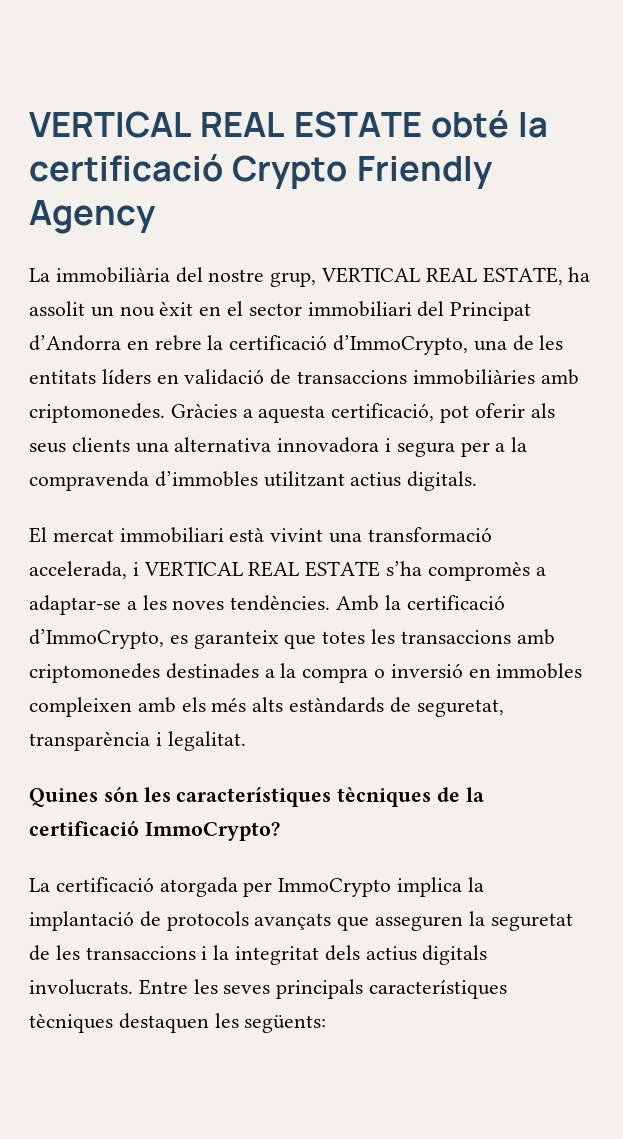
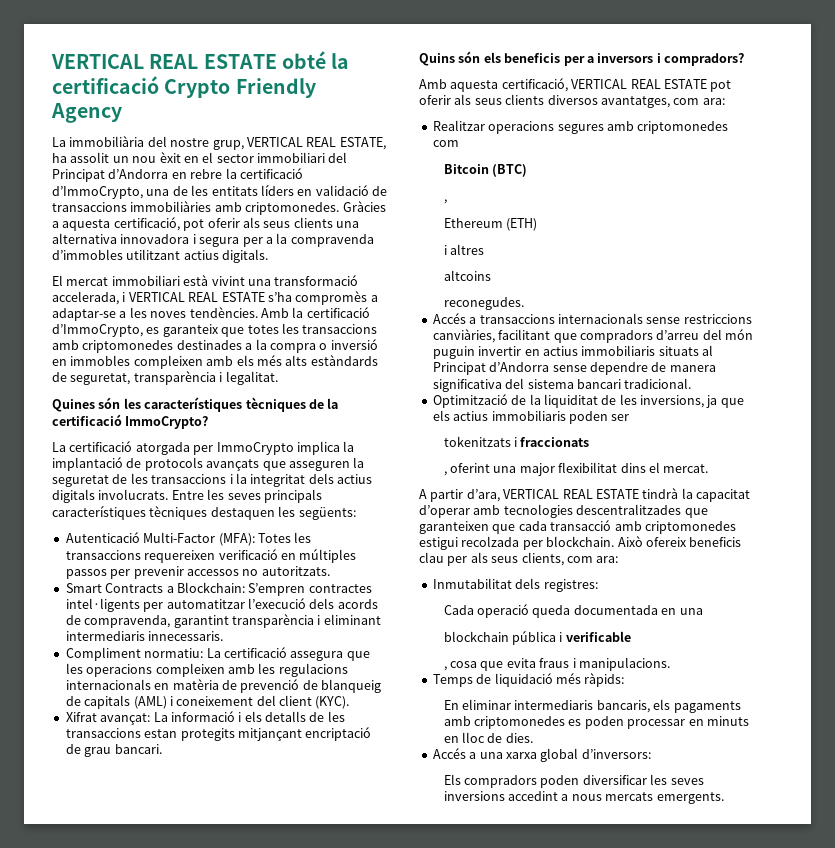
(327, 1023) none -> [65,532,312,546] [65,548,357,563] [65,566,330,579] [65,582,372,596] [65,598,378,612] [65,614,381,628] [65,631,224,641] [65,647,370,661] [65,663,348,677] [65,679,381,693] [65,695,350,709] [65,711,345,725] [65,727,372,741] [65,744,162,757] [419,51,744,66] [419,78,732,92] [419,94,725,108] [432,120,729,134] [432,140,459,147] [443,164,528,177] [443,199,447,204] [443,218,538,231] [443,244,485,255] [443,270,491,281] [443,297,524,310] [432,313,752,324] [432,329,753,343] [432,345,713,359] [432,362,716,375] [432,378,692,392] [432,394,744,408] [432,410,630,424] [443,436,590,447] [443,462,709,476] [419,488,750,502] [419,504,708,518] [419,520,736,534] [419,536,742,550] [419,552,619,566] [432,578,598,592] [443,604,703,618] [443,630,631,645] [443,657,670,671] [432,673,625,687] [443,699,741,713] [443,716,749,729] [443,732,533,743] [432,748,651,762] [443,774,704,788] [443,791,724,804] // Autenticació Multi-Factor (MFA): Totes les transaccions requereixen verificació en múltiples passos per prevenir accessos no autoritzats. // Smart Contracts a Blockchain: S’empren contractes intel·ligents per automatitzar l’execució dels acords de compravenda, garantint transparència i eliminant intermediaris innecessaris. // Compliment normatiu: La certificació assegura que les operacions compleixen amb les regulacions internacionals en matèria de prevenció de blanqueig de capitals (AML) i coneixement del client (KYC). // Xifrat avançat: La informació i els detalls de les transaccions estan protegits mitjançant encriptació de grau bancari. // Quins són els beneficis per a inversors i compradors? // Amb aquesta certificació, VERTICAL REAL ESTATE pot oferir als seus clients diversos avantatges, com ara: // Realitzar operacions segures amb criptomonedes com // Bitcoin (BTC) // , // Ethereum (ETH) // i altres // altcoins // reconegudes. // Accés a transaccions internacionals sense restriccions canviàries, facilitant que compradors d’arreu del món puguin invertir en actius immobiliaris situats al Principat d’Andorra sense dependre de manera significativa del sistema bancari tradicional. // Optimització de la liquiditat de les inversions, ja que els actius immobiliaris poden ser // tokenitzats i fraccionats // , oferint una major flexibilitat dins el mercat. // A partir d’ara, VERTICAL REAL ESTATE tindrà la capacitat d’operar amb tecnologies descentralitzades que garanteixen que cada transacció amb criptomonedes estigui recolzada per blockchain. Això ofereix beneficis clau per als seus clients, com ara: // Inmutabilitat dels registres: // Cada operació queda documentada en una // blockchain pública i verificable // , cosa que evita fraus i manipulacions. // Temps de liquidació més ràpids: // En eliminar intermediaris bancaris, els pagaments amb criptomonedes es poden processar en minuts en lloc de dies. // Accés a una xarxa global d’inversors: // Els compradors poden diversificar les seves inversions accedint a nous mercats emergents.

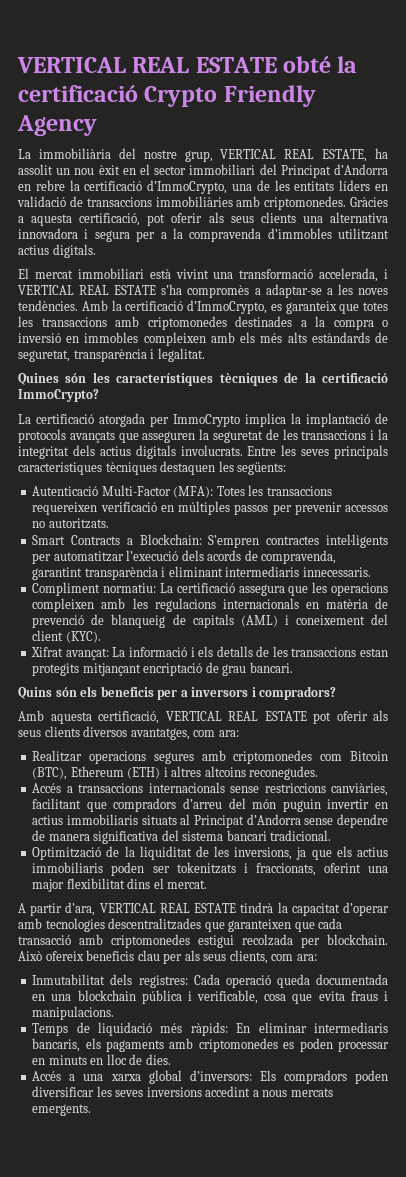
[443,164,528,177] [443,199,447,204] // Bitcoin (BTC) // , // -> [349,751,388,761] [32,767,68,780] Bitcoin (BTC),
(538, 224) // -> (161, 773) none
(485, 249) // -> (202, 771) none
(491, 275) // -> (246, 771) none
(630, 417) // -> (170, 869) none
[520,437,590,447] [443,471,447,476] fraccionats // , -> [255,863,316,876] fraccionats,
(598, 585) // -> (188, 981) none
(703, 611) // -> (72, 997) none
[565,631,631,642] [443,666,447,671] verificable // , -> [197,990,259,1004] verificable,
(625, 680) // -> (228, 1029) none
(651, 754) // -> (252, 1075) none

